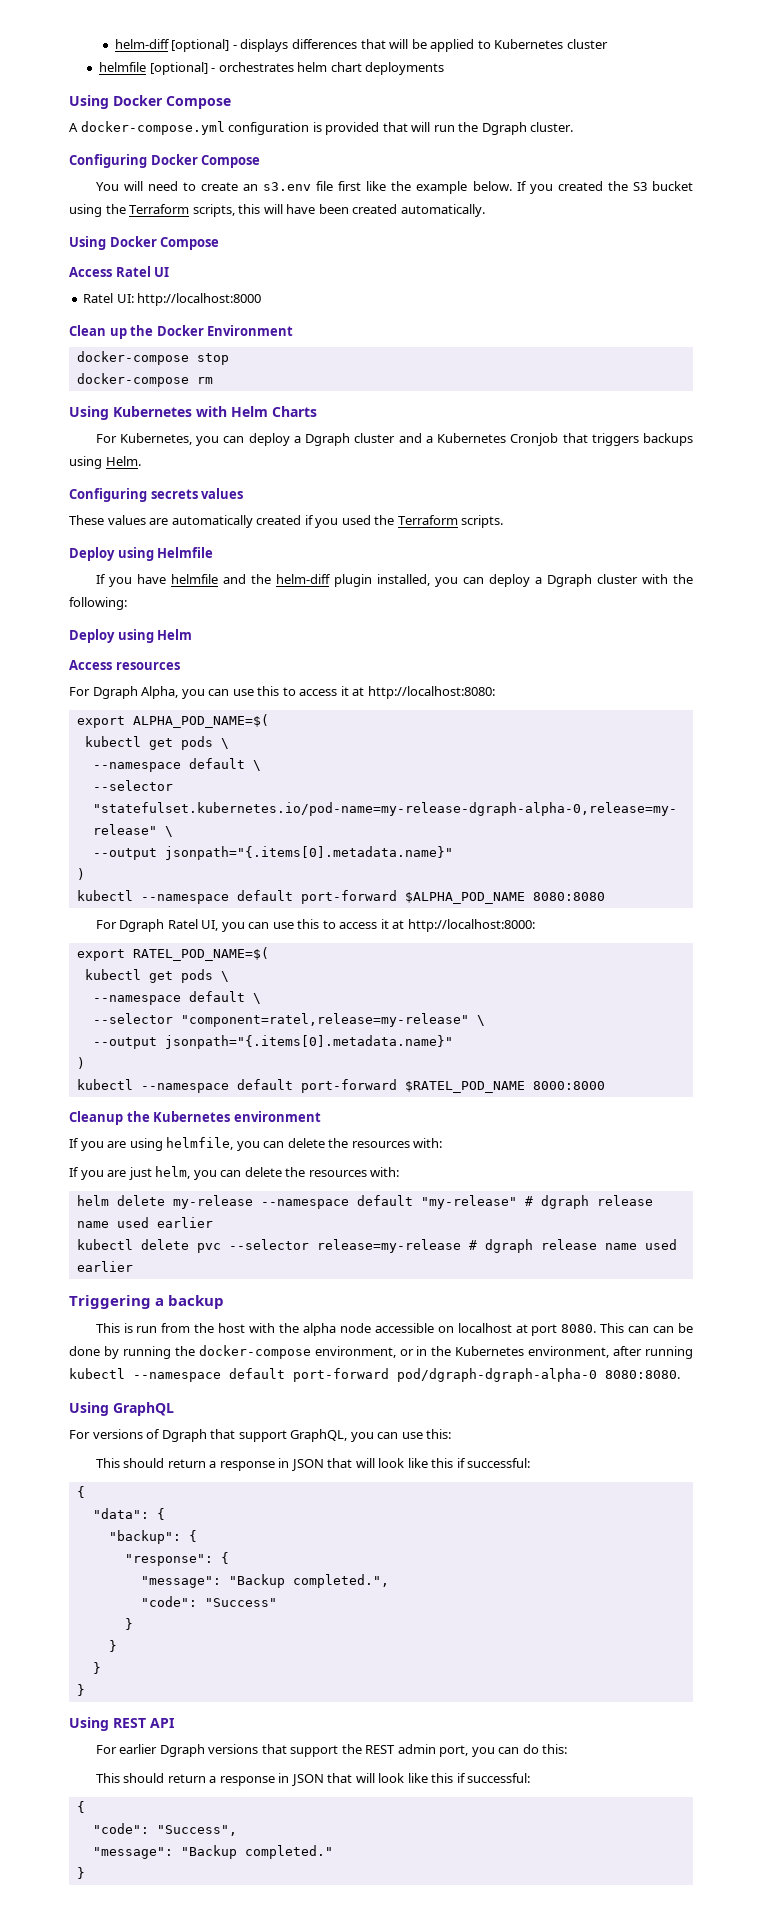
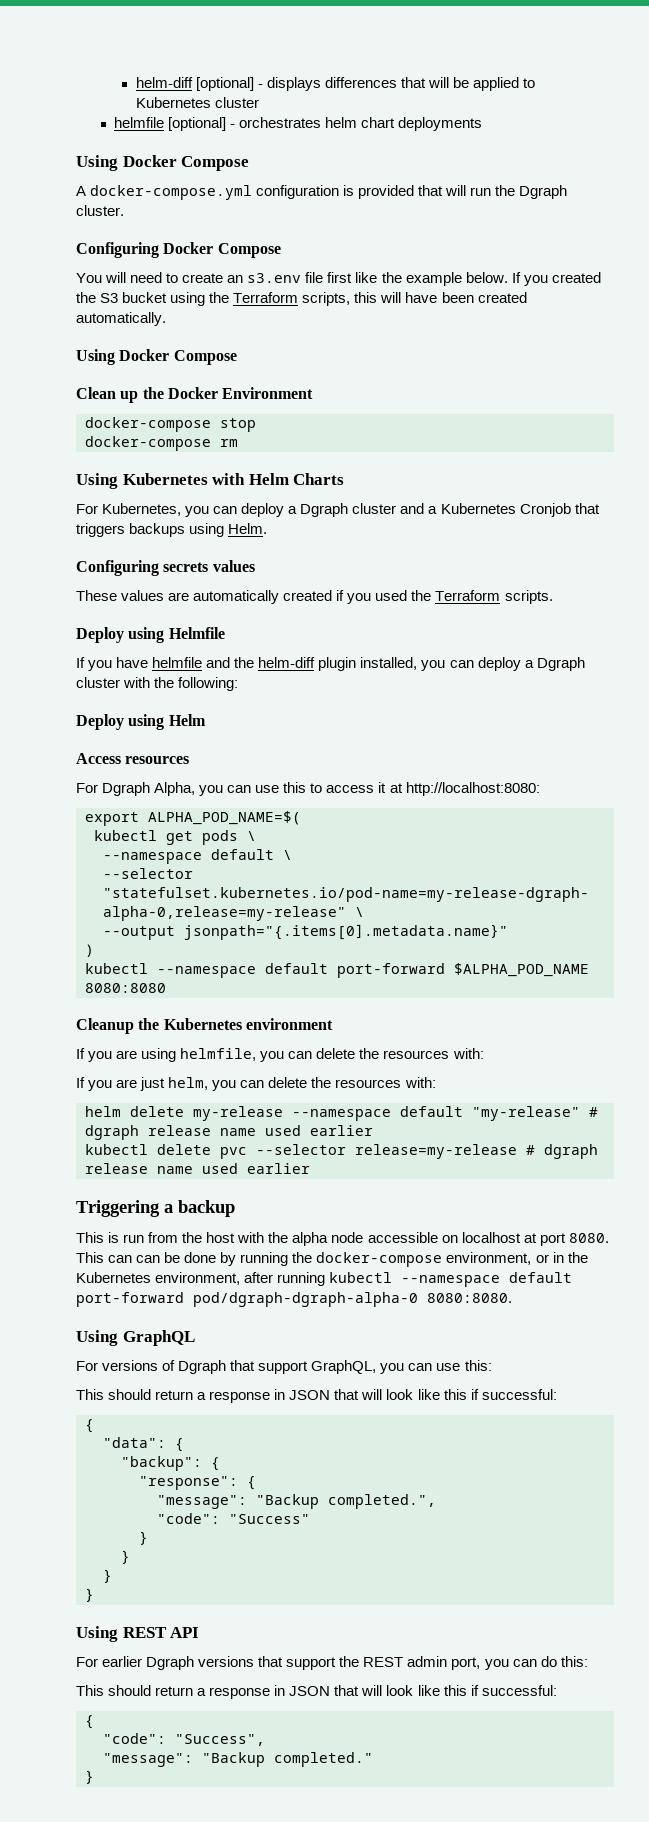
[69,266,170,277] [83,293,262,306] // Access Ratel UI // Ratel UI: http://localhost:8000 -> (237, 357) none
[95,919,535,932] [76,947,269,961] [84,969,229,983] [92,991,261,1005] [92,1013,485,1027] [92,1035,453,1049] [76,1057,85,1069] [76,1079,605,1093] // For Dgraph Ratel UI, you can use this to access it at http://localhost:8000: // export RATEL_POD_NAME=$( // kubectl get pods \ // --namespace default \ // --selector "component=ratel,release=my-release" \ // --output jsonpath="{.items[0].metadata.name}" // ) // kubectl --namespace default port-forward $RATEL_POD_NAME 8000:8000 -> (166, 988) none

